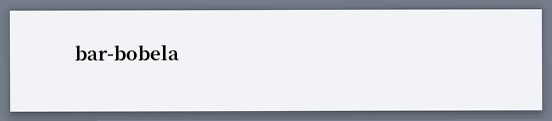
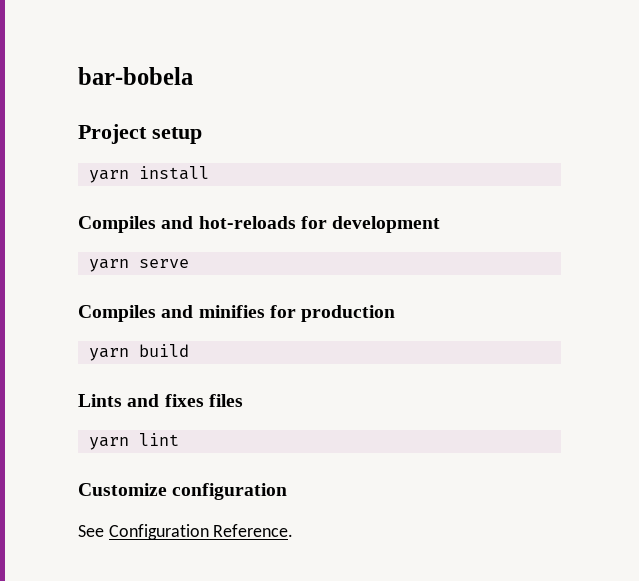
(179, 52) none -> [78,124,202,144] [88,166,209,183] [78,216,441,233] [88,259,189,272] [78,305,396,322] [88,344,189,361] [78,394,243,407] [88,433,179,450] [78,483,288,500] [78,524,294,540] // Project setup // yarn install // Compiles and hot-reloads for development // yarn serve // Compiles and minifies for production // yarn build // Lints and fixes files // yarn lint // Customize configuration // See Configuration Reference.

